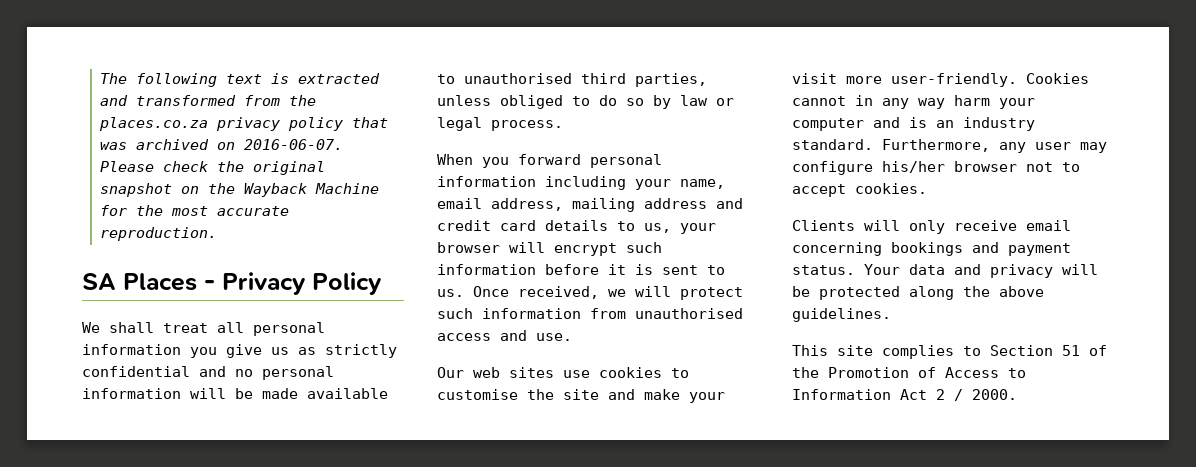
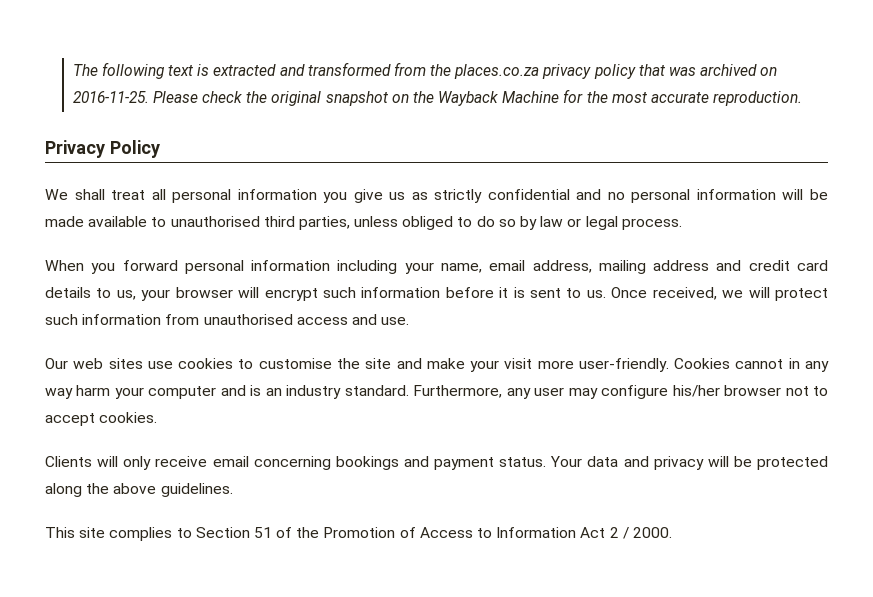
[244,139,344,150] 2016-06-07. -> [72,91,149,103] 2016-11-25.
[82,273,215,291] SA Places - -> (803, 98) none

